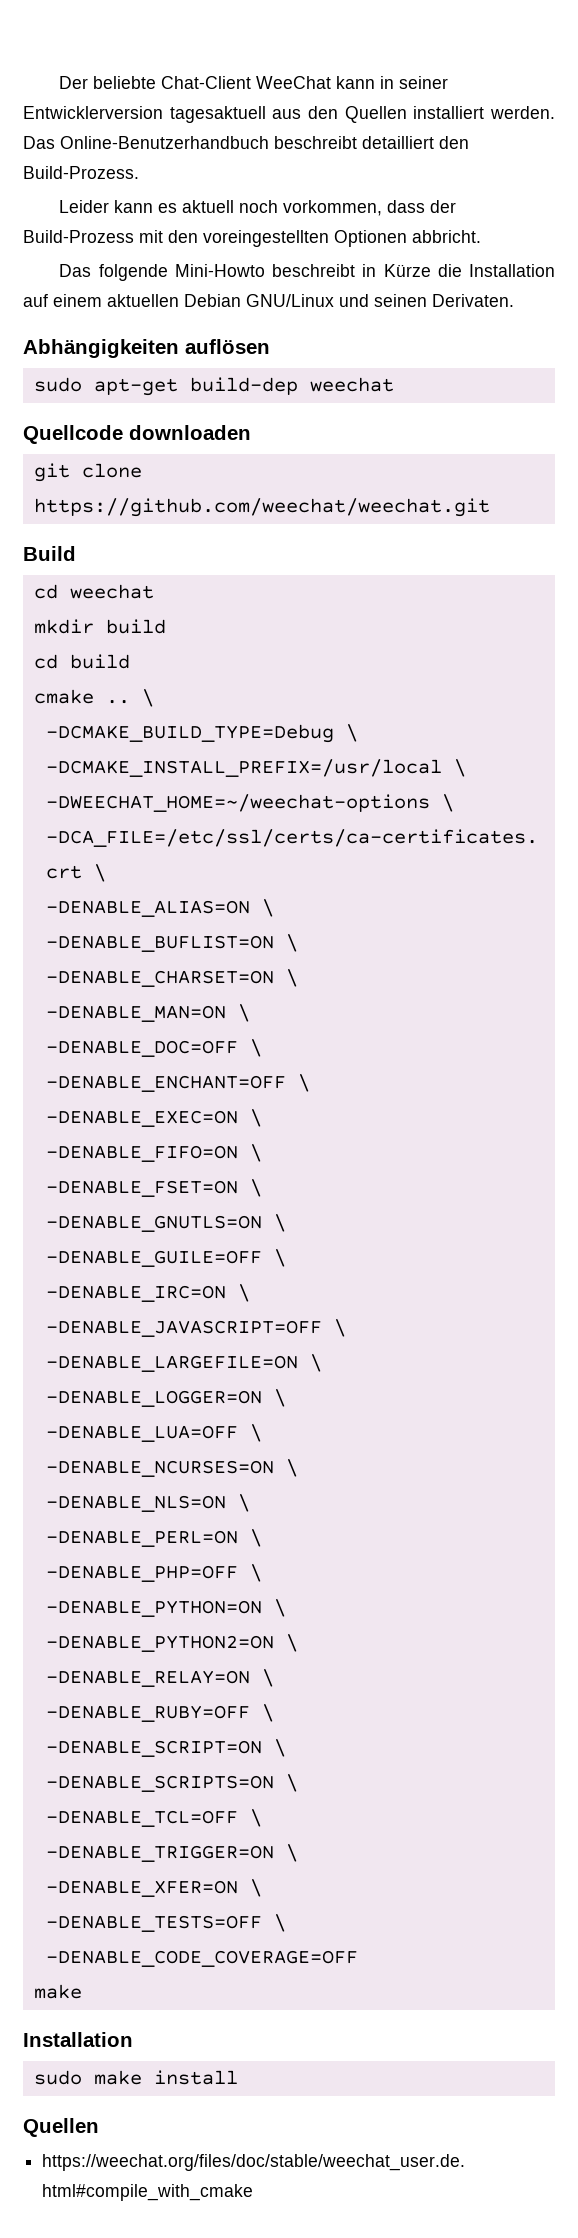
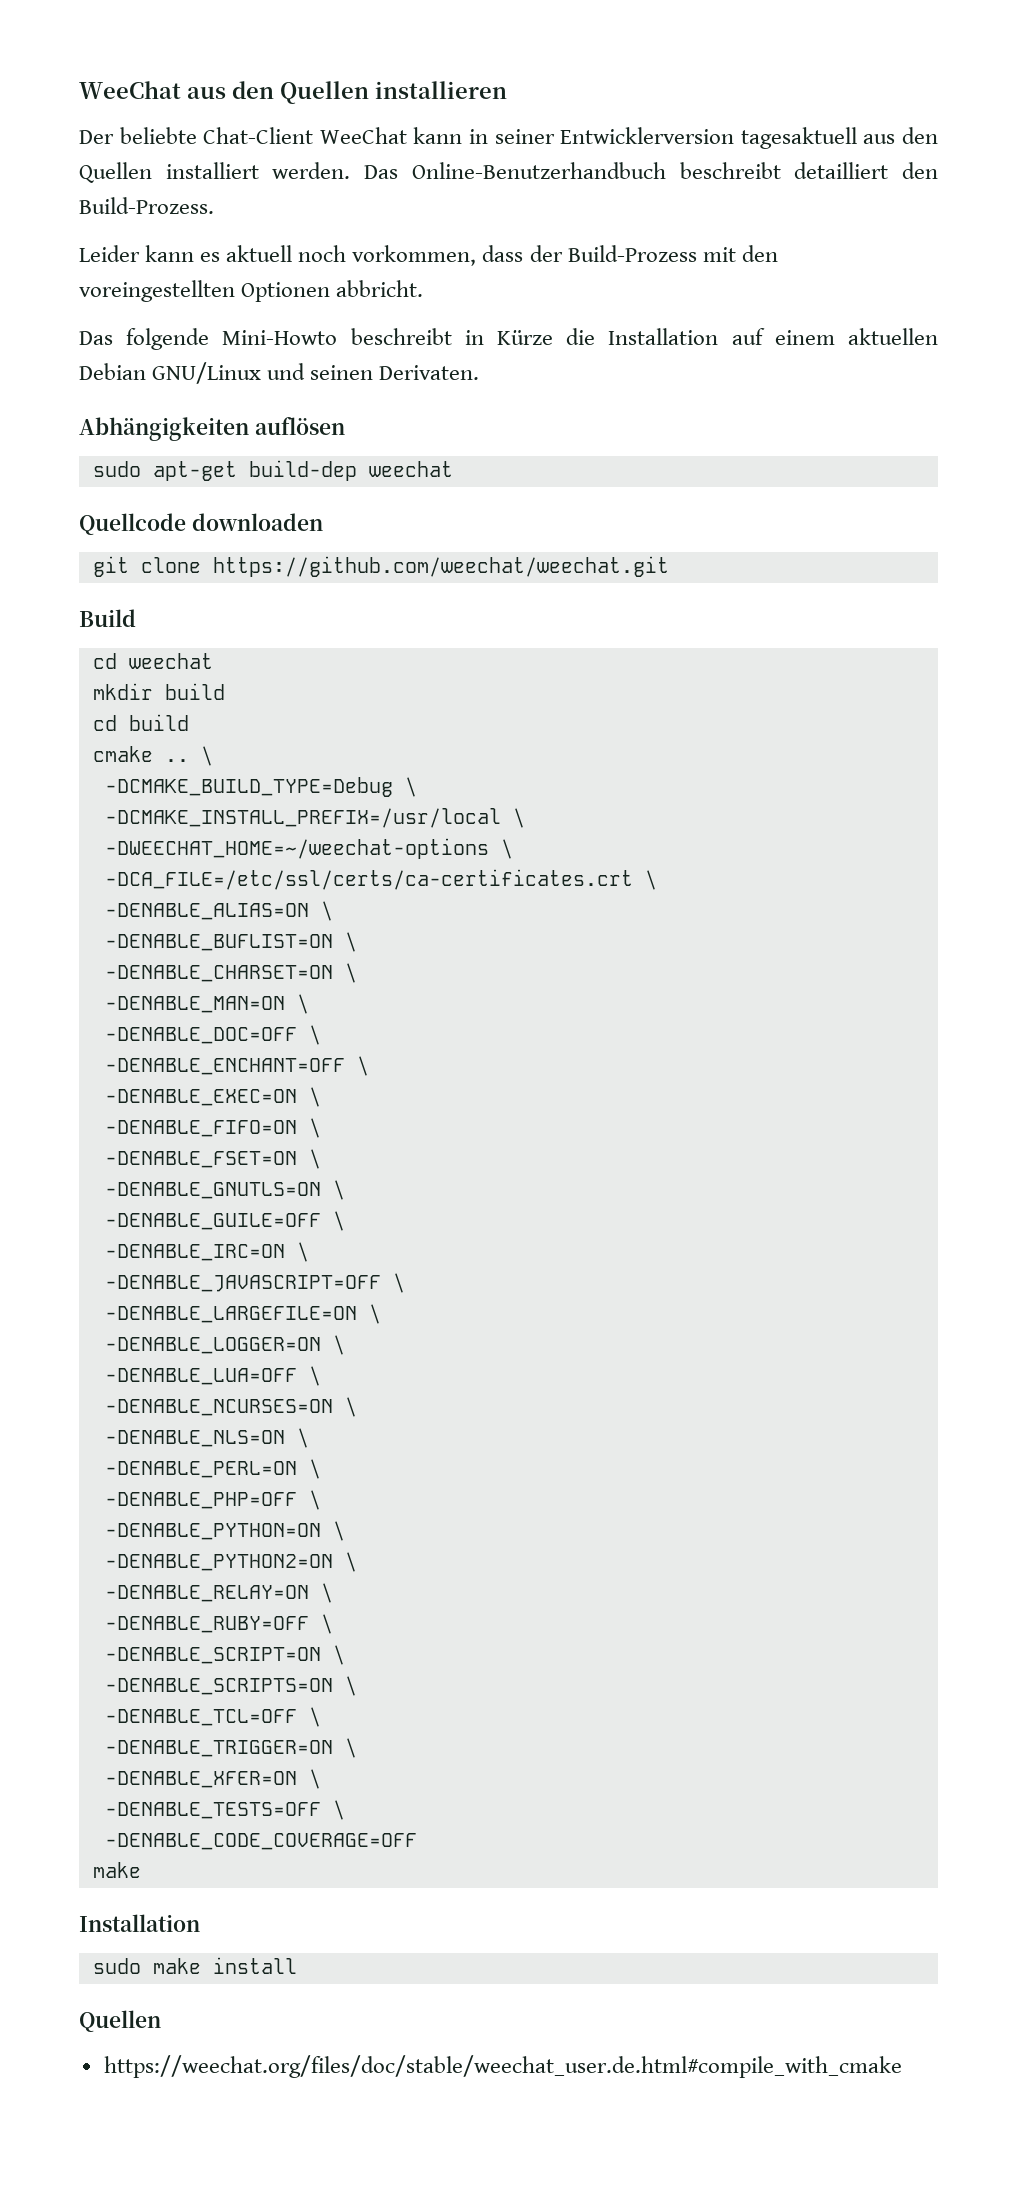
(59, 82) none -> [79,81,507,104] WeeChat aus den Quellen installieren //

